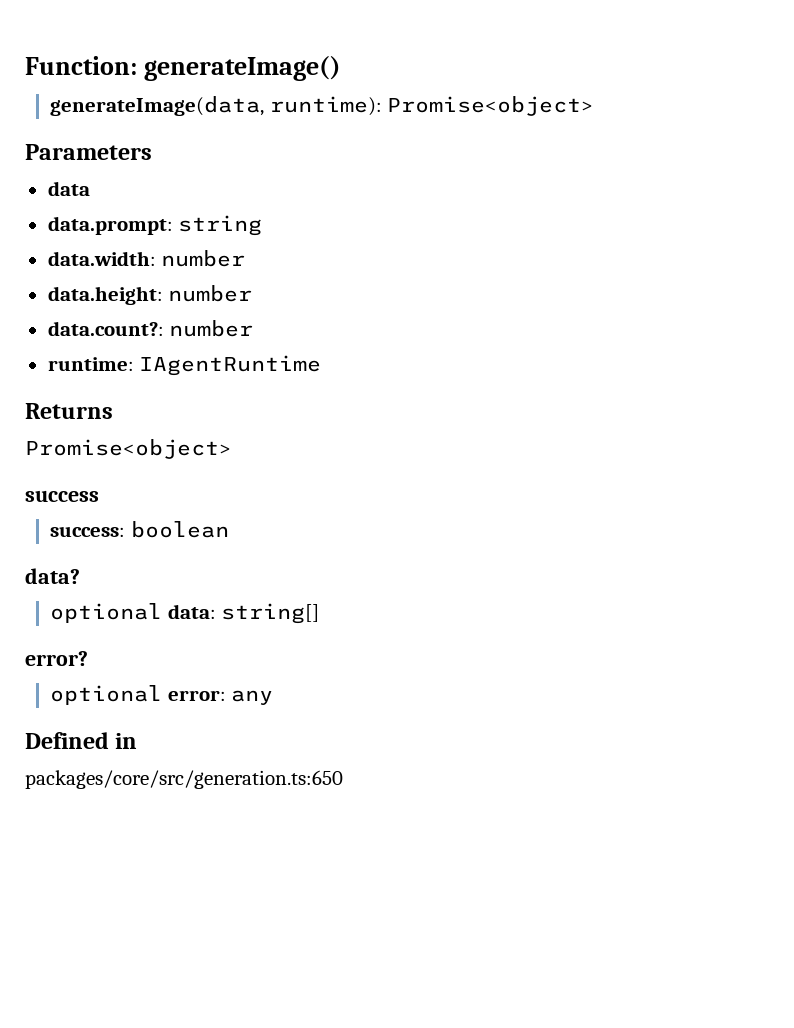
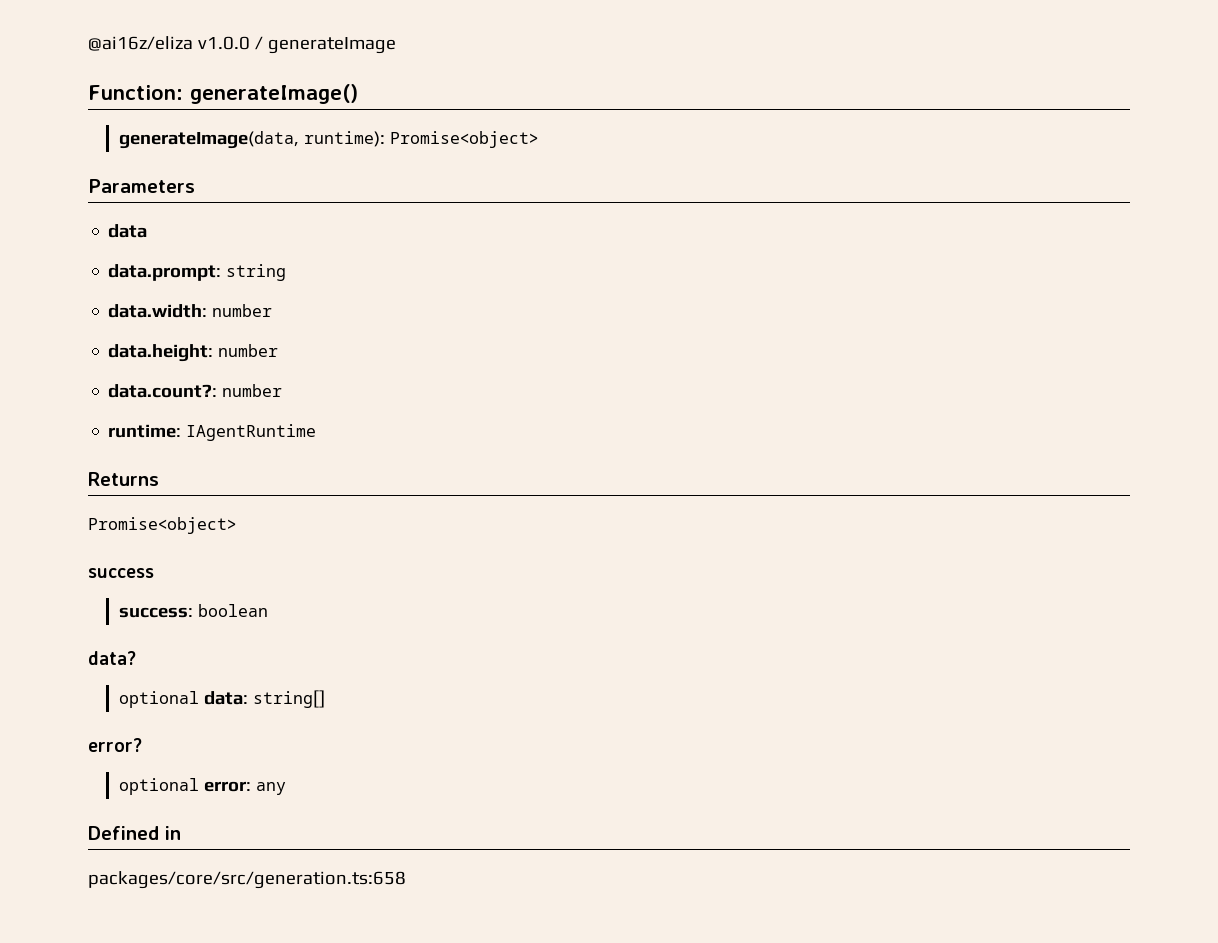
(25, 65) none -> [88,36,396,54] @ai16z/eliza v1.0.0 / generateImage //
[25,770,343,789] packages/core/src/generation.ts:650 -> [88,871,406,889] packages/core/src/generation.ts:658

